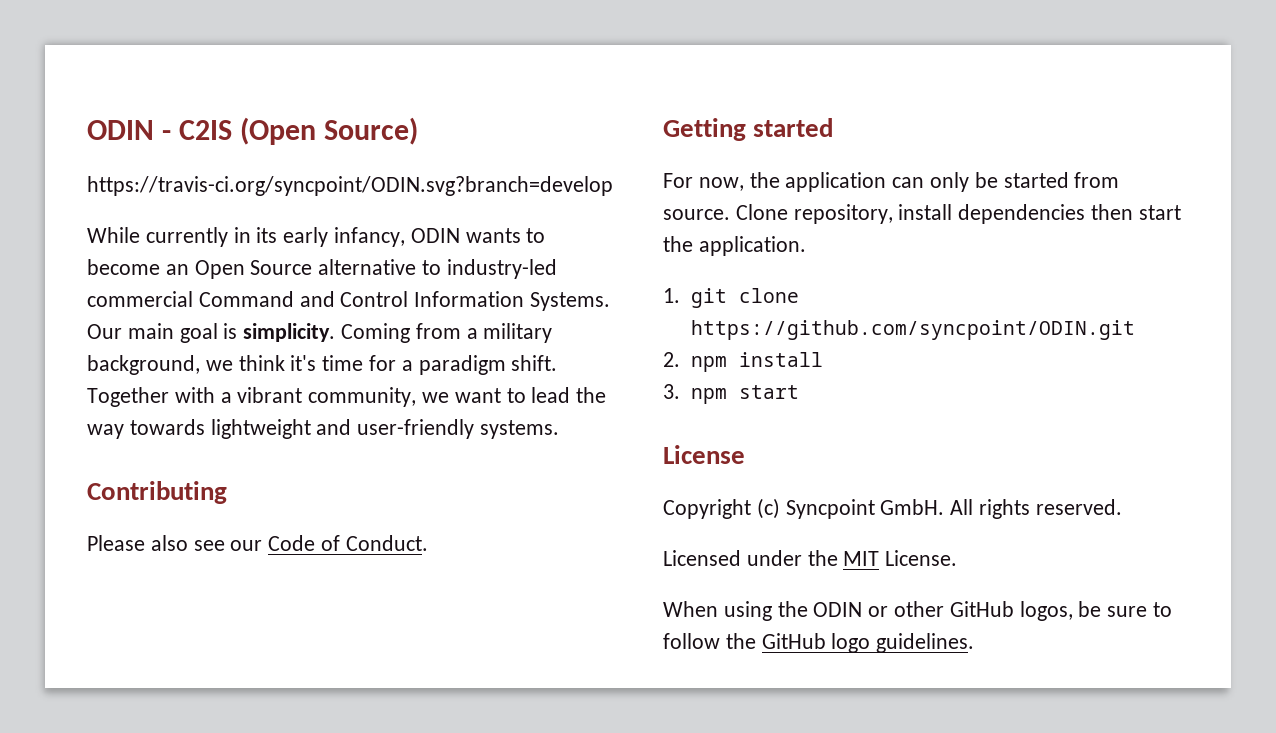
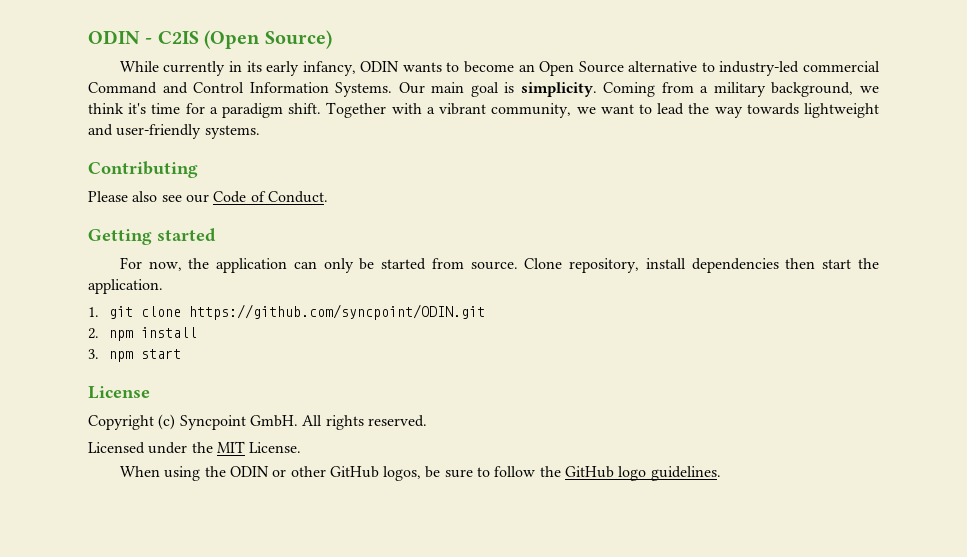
[87,176,613,196] // https://travis-ci.org/syncpoint/ODIN.svg?branch=develop -> (332, 39) none

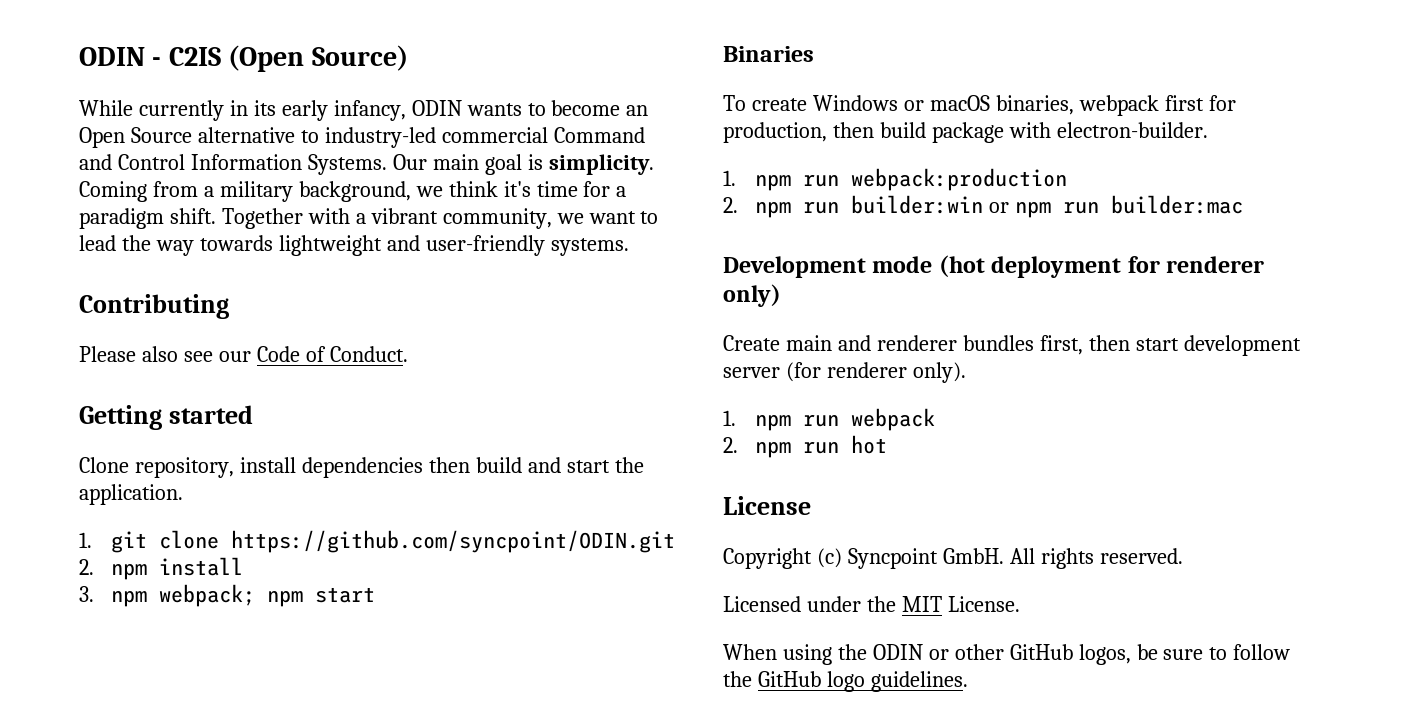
[119,257,518,273] For now, the application can only be started from source. -> (253, 414) none
(816, 263) none -> [475,457,561,473] build and
[141,349,182,359] start -> [159,584,376,607] [723,46,814,62] [723,95,1236,116] [723,122,1208,143] [723,168,1068,191] [723,195,1243,218] [723,255,1265,278] [723,284,781,307] [723,335,1301,356] [723,362,966,383] [723,408,936,431] [723,435,888,458] webpack; npm start // Binaries // To create Windows or macOS binaries, webpack first for production, then build package with electron-builder. // 1. npm run webpack:production // 2. npm run builder:win or npm run builder:mac // Development mode (hot deployment for renderer only) // Create main and renderer bundles first, then start development server (for renderer only). // 1. npm run webpack // 2. npm run hot

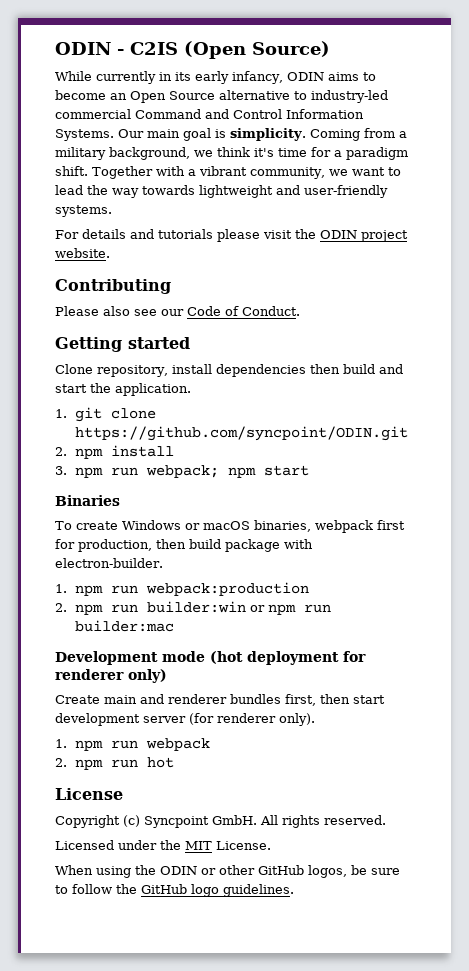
[466,103,522,116] wants -> [327,72,359,81] aims
(629, 247) none -> [55,229,408,242] [55,248,110,258] // For details and tutorials please visit the ODIN project website.
(148, 598) none -> [111,467,139,476] run

